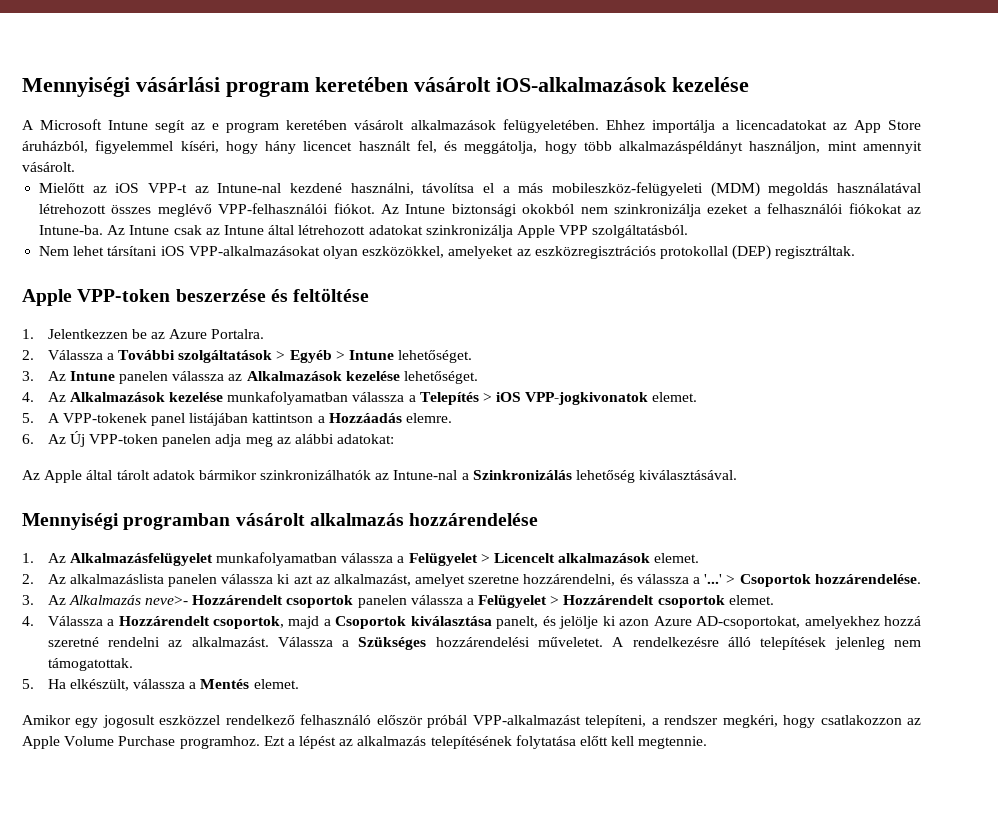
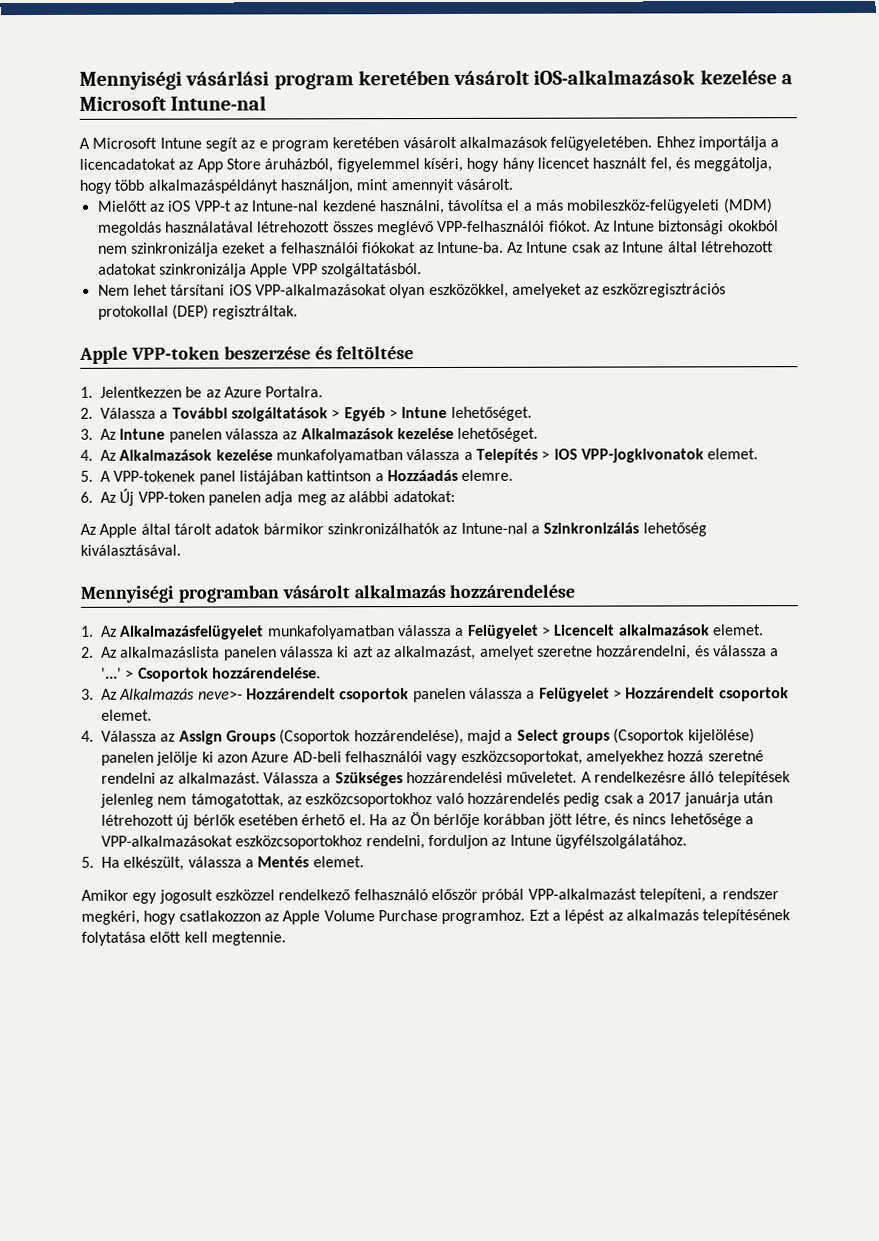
(749, 84) none -> [780,74,793,85] [79,95,267,111] a Microsoft Intune-nal
[107,616,801,629] a Hozzárendelt csoportok, majd a Csoportok kiválasztása panelt, és jelölje ki azon Azure AD-csoportokat, -> [160,728,755,745] [101,750,583,766] az Assign Groups (Csoportok hozzárendelése), majd a Select groups (Csoportok kijelölése) panelen jelölje ki azon Azure AD-beli felhasználói vagy eszközcsoportokat,
[47,658,133,671] támogatottak. -> [190,792,773,808] [101,812,755,829] [101,834,687,850] támogatottak, az eszközcsoportokhoz való hozzárendelés pedig csak a 2017 januárja után létrehozott új bérlők esetében érhető el. Ha az Ön bérlője korábban jött létre, és nincs lehetősége a VPP-alkalmazásokat eszközcsoportokhoz rendelni, forduljon az Intune ügyfélszolgálatához.

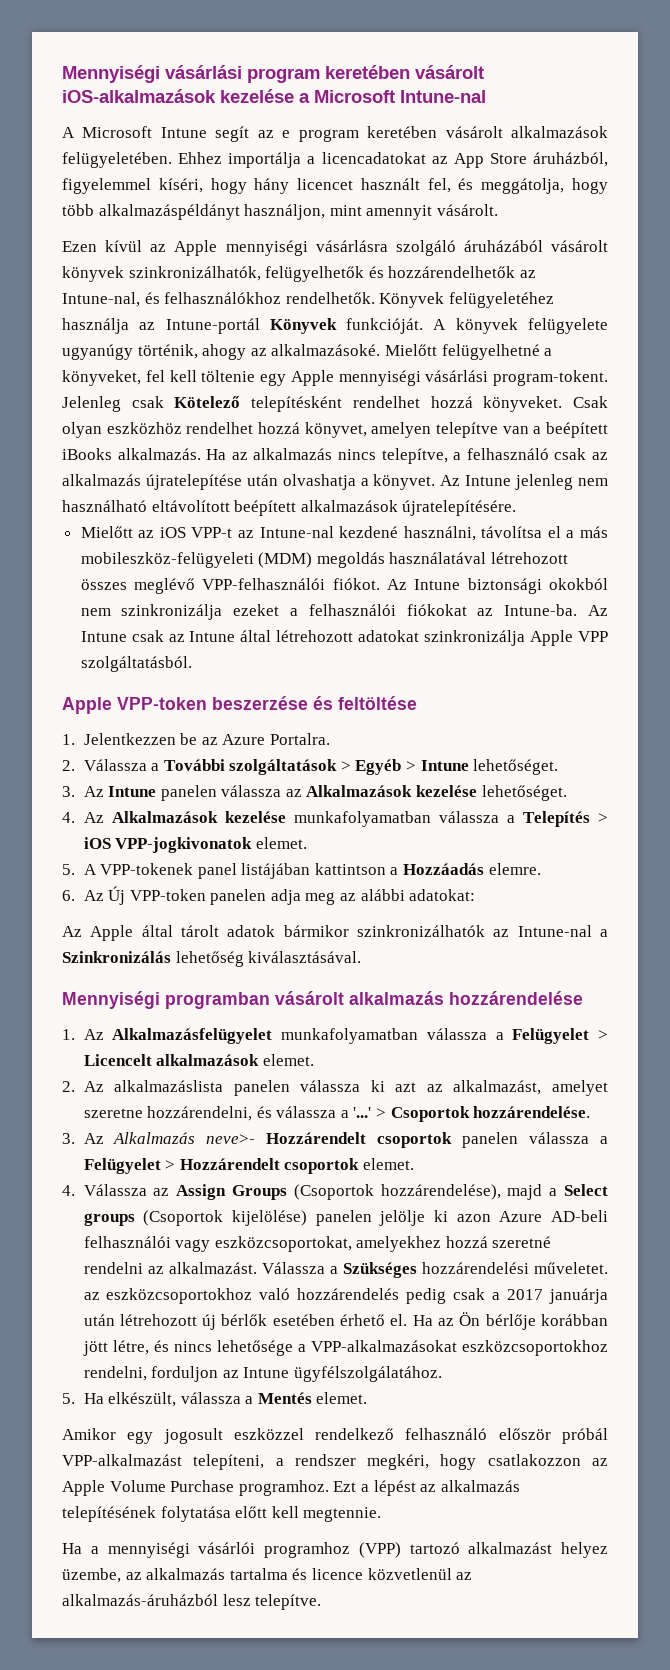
(513, 184) none -> [62,240,608,256] [62,266,536,282] [62,292,554,308] [62,318,608,334] [62,344,553,360] [62,370,608,386] [62,396,608,412] [62,422,608,438] [62,448,609,464] [62,474,608,490] [62,500,517,516] // Ezen kívül az Apple mennyiségi vásárlásra szolgáló áruházából vásárolt könyvek szinkronizálhatók, felügyelhetők és hozzárendelhetők az Intune-nal, és felhasználókhoz rendelhetők. Könyvek felügyeletéhez használja az Intune-portál Könyvek funkcióját. A könyvek felügyelete ugyanúgy történik, ahogy az alkalmazásoké. Mielőtt felügyelhetné a könyveket, fel kell töltenie egy Apple mennyiségi vásárlási program-tokent. Jelenleg csak Kötelező telepítésként rendelhet hozzá könyveket. Csak olyan eszközhöz rendelhet hozzá könyvet, amelyen telepítve van a beépített iBooks alkalmazás. Ha az alkalmazás nincs telepítve, a felhasználó csak az alkalmazás újratelepítése után olvashatja a könyvet. Az Intune jelenleg nem használható eltávolított beépített alkalmazások újratelepítésére.
[97,283,727,299] [97,304,299,320] // Nem lehet társítani iOS VPP-alkalmazásokat olyan eszközökkel, amelyeket az eszközregisztrációs protokollal (DEP) regisztráltak. -> (192, 664) none
[580,771,791,786] [100,793,284,808] A rendelkezésre álló telepítések jelenleg nem támogatottak, -> (608, 1268) none
(286, 938) none -> [62,1542,608,1558] [62,1568,473,1583] [62,1594,322,1610] // Ha a mennyiségi vásárlói programhoz (VPP) tartozó alkalmazást helyez üzembe, az alkalmazás tartalma és licence közvetlenül az alkalmazás-áruházból lesz telepítve.

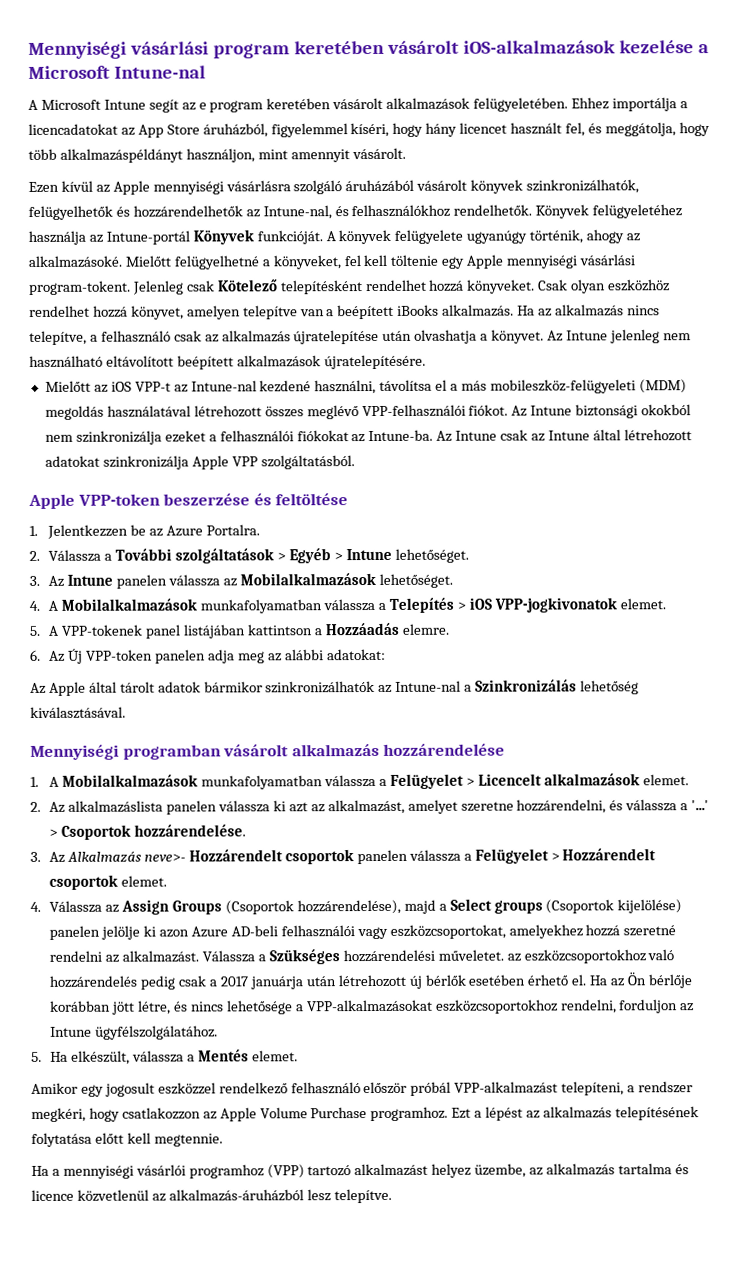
[306,785,478,797] Alkalmazások kezelése -> [239,572,376,586] Mobilalkalmazások
[83,811,286,823] Az Alkalmazások kezelése -> [48,598,198,611] A Mobilalkalmazások
[83,1028,273,1044] Az Alkalmazásfelügyelet -> [49,774,199,787] A Mobilalkalmazások

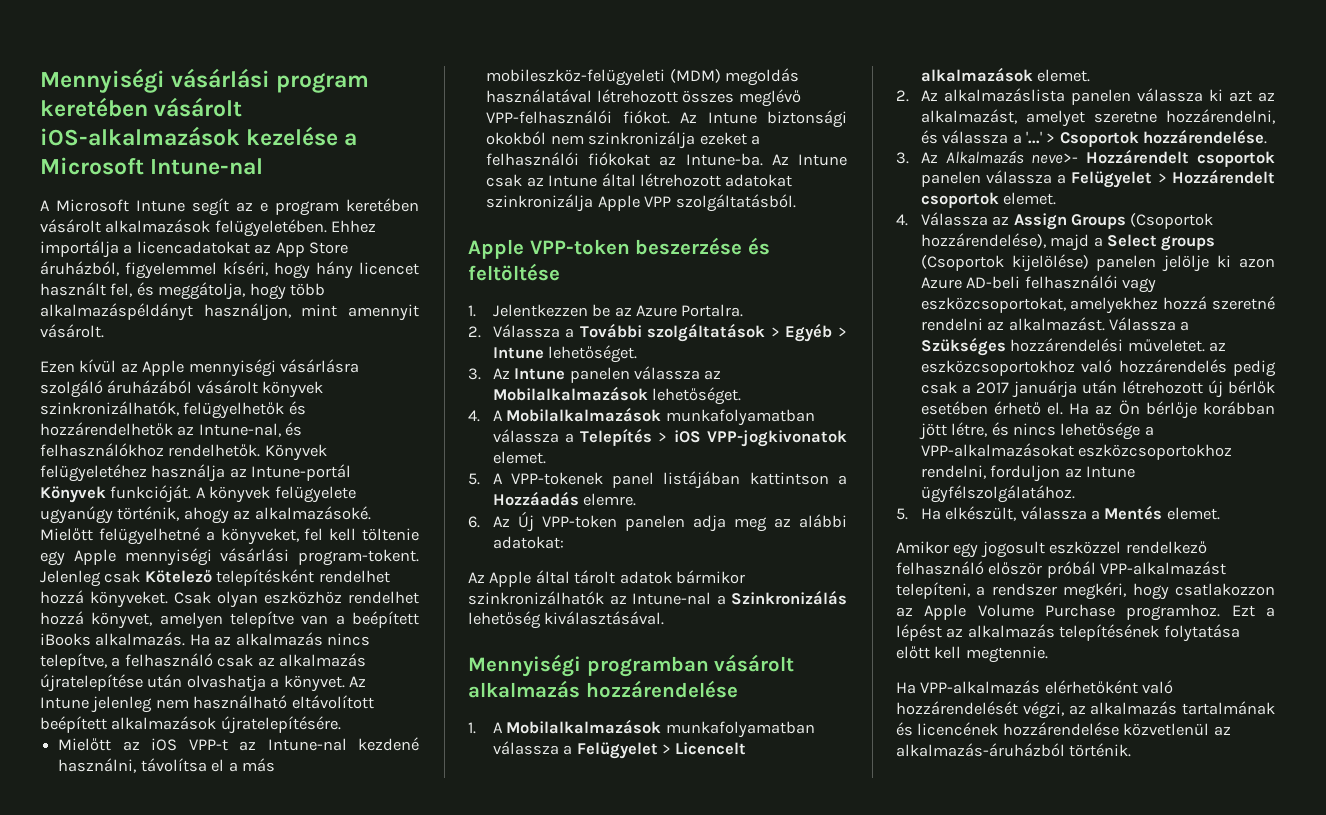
[51,1163,689,1179] [31,1189,74,1201] a mennyiségi vásárlói programhoz (VPP) tartozó alkalmazást helyez üzembe, az alkalmazás tartalma és licence -> [920,680,1174,694] [896,701,1275,719] [896,722,1119,736] VPP-alkalmazás elérhetőként való hozzárendelését végzi, az alkalmazás tartalmának és licencének hozzárendelése
[306,1188,392,1204] lesz telepítve. -> [1069,743,1132,757] történik.

